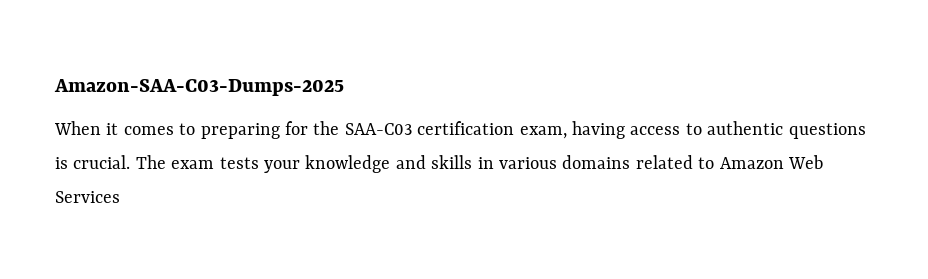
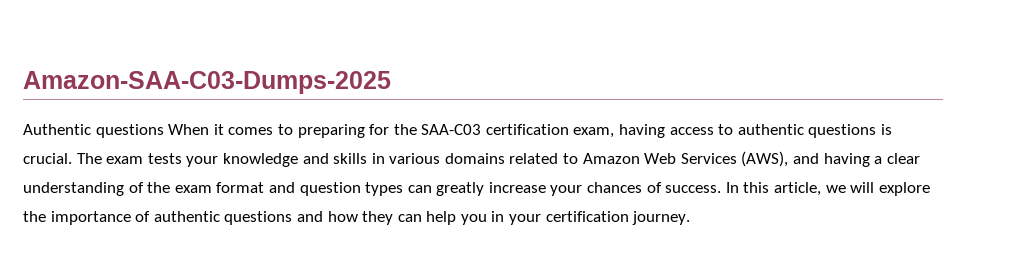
(344, 87) none -> [23,124,164,138] Authentic questions
(120, 197) none -> [741,151,920,167] [23,182,930,196] [23,211,691,225] (AWS), and having a clear understanding of the exam format and question types can greatly increase your chances of success. In this article, we will explore the importance of authentic questions and how they can help you in your certification journey.

